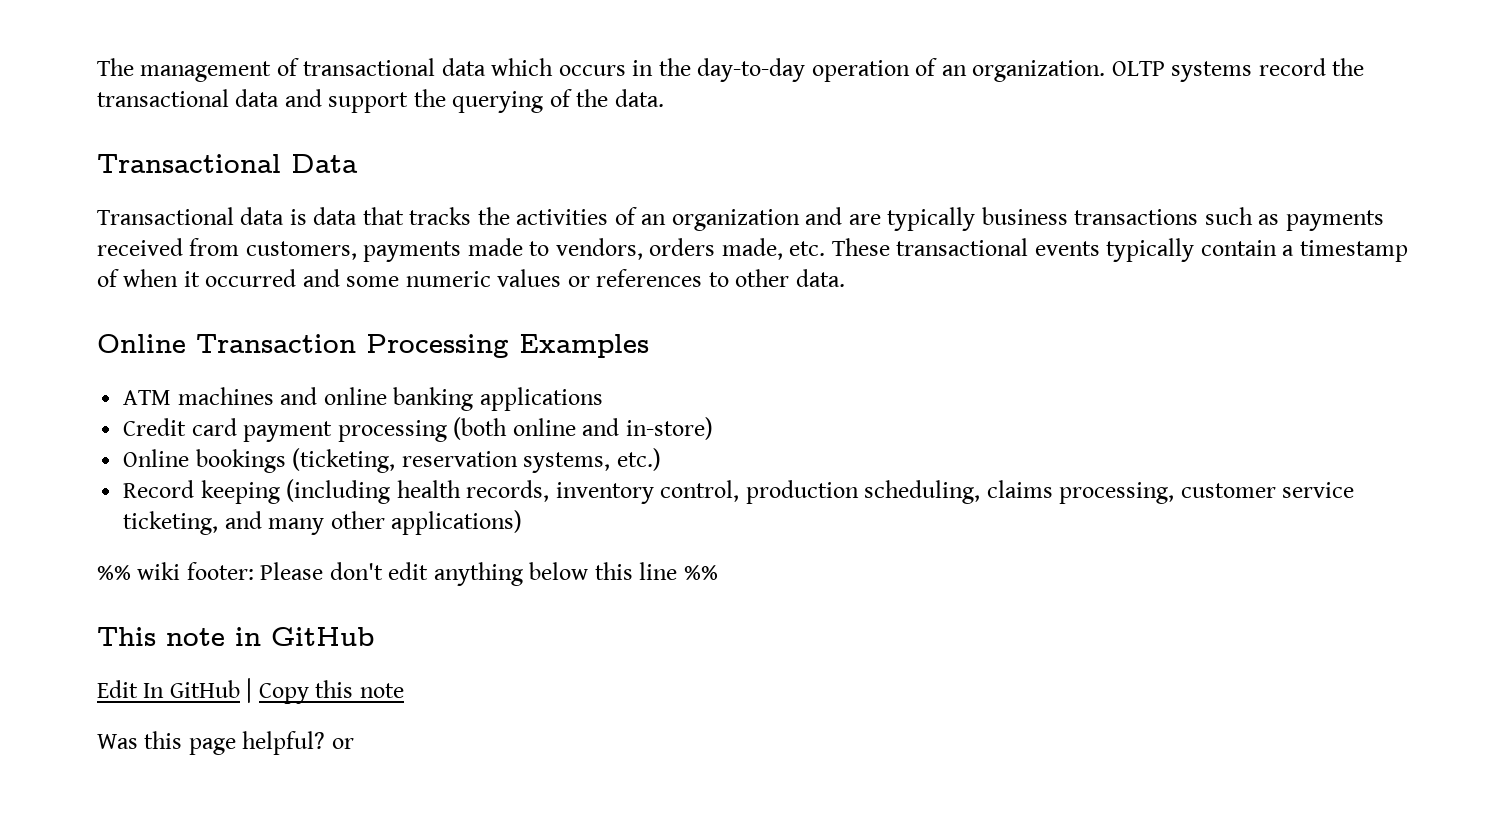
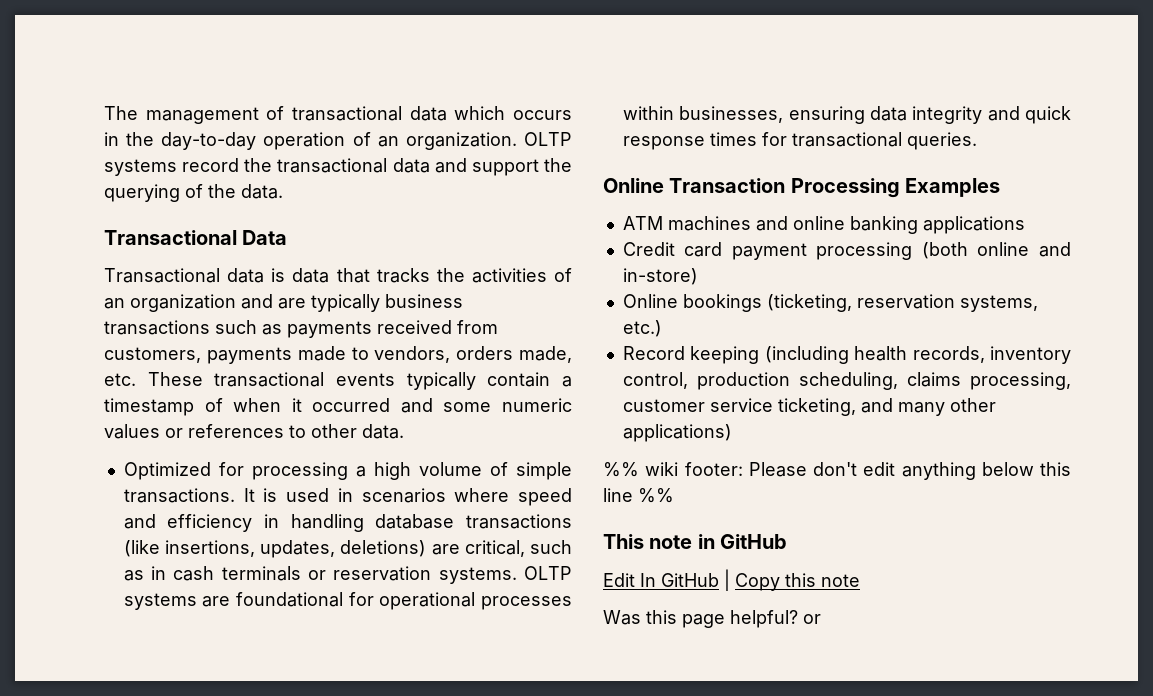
(845, 278) none -> [123,462,572,480] [123,488,572,506] [123,514,572,532] [123,540,572,558] [123,566,572,584] [123,592,572,610] [622,106,1071,124] [622,132,977,150] // Optimized for processing a high volume of simple transactions. It is used in scenarios where speed and efficiency in handling database transactions (like insertions, updates, deletions) are critical, such as in cash terminals or reservation systems. OLTP systems are foundational for operational processes within businesses, ensuring data integrity and quick response times for transactional queries.

